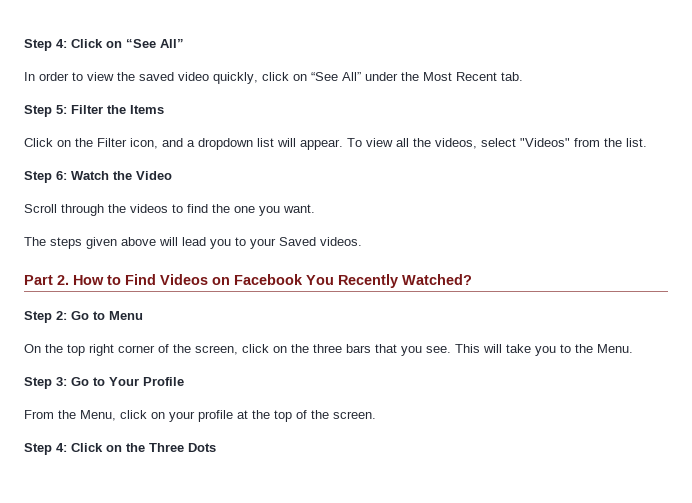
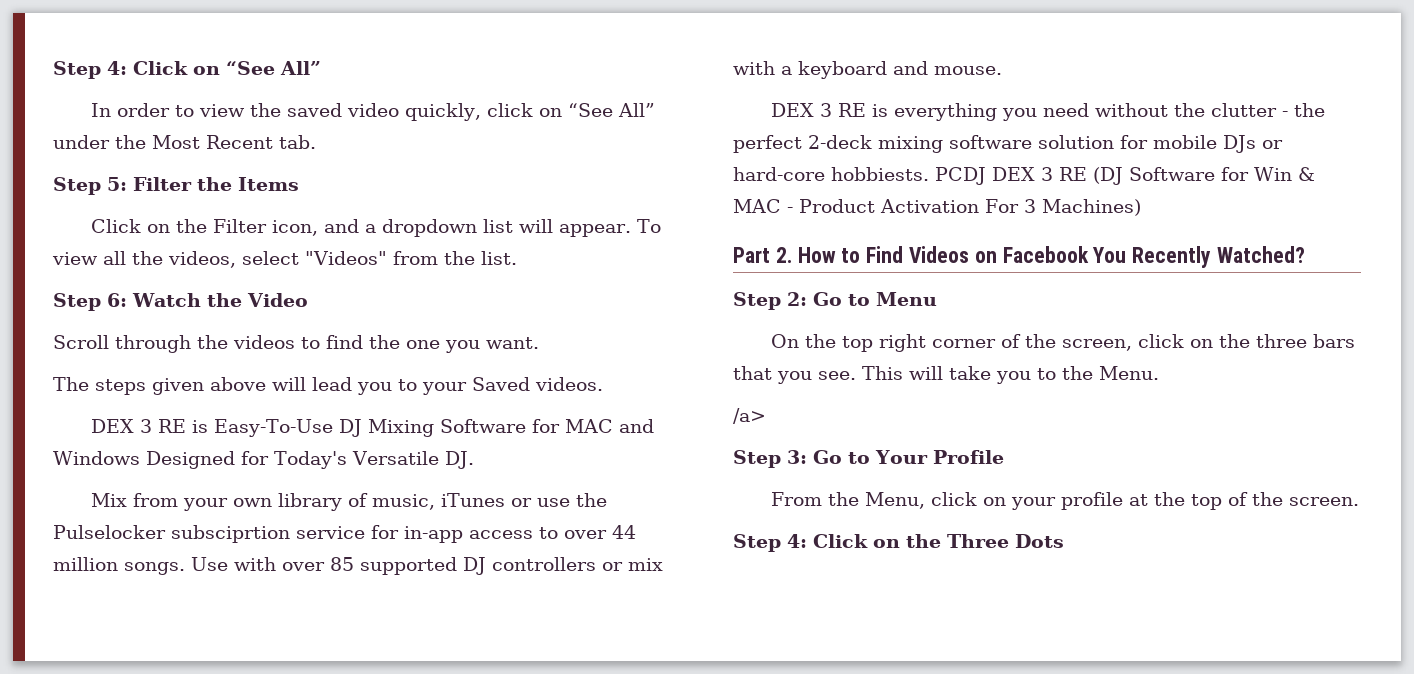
(362, 241) none -> [91,419,655,437] [53,451,474,469] [91,493,608,511] [53,525,636,543] [53,557,663,575] [733,61,1002,79] [771,103,1326,121] [733,135,1283,153] [733,167,1315,185] [733,199,1141,216] // DEX 3 RE is Easy-To-Use DJ Mixing Software for MAC and Windows Designed for Today's Versatile DJ. // Mix from your own library of music, iTunes or use the Pulselocker subsciprtion service for in-app access to over 44 million songs. Use with over 85 supported DJ controllers or mix with a keyboard and mouse. // DEX 3 RE is everything you need without the clutter - the perfect 2-deck mixing software solution for mobile DJs or hard-core hobbiests. PCDJ DEX 3 RE (DJ Software for Win & MAC - Product Activation For 3 Machines)
(633, 348) none -> [733,408,766,424] // /a>

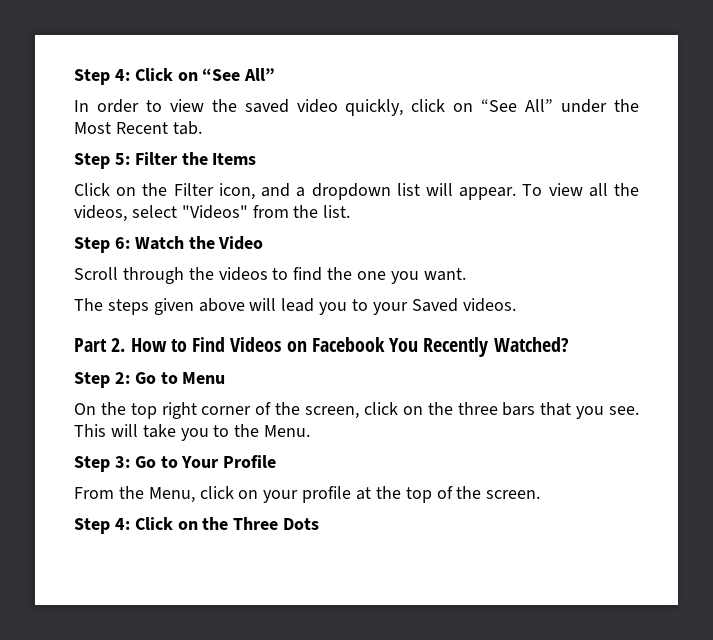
[91,419,655,437] [53,451,474,469] [91,493,608,511] [53,525,636,543] [53,557,663,575] [733,61,1002,79] [771,103,1326,121] [733,135,1283,153] [733,167,1315,185] [733,199,1141,216] // DEX 3 RE is Easy-To-Use DJ Mixing Software for MAC and Windows Designed for Today's Versatile DJ. // Mix from your own library of music, iTunes or use the Pulselocker subsciprtion service for in-app access to over 44 million songs. Use with over 85 supported DJ controllers or mix with a keyboard and mouse. // DEX 3 RE is everything you need without the clutter - the perfect 2-deck mixing software solution for mobile DJs or hard-core hobbiests. PCDJ DEX 3 RE (DJ Software for Win & MAC - Product Activation For 3 Machines) -> (516, 305) none
[733,408,766,424] // /a> -> (311, 431) none

